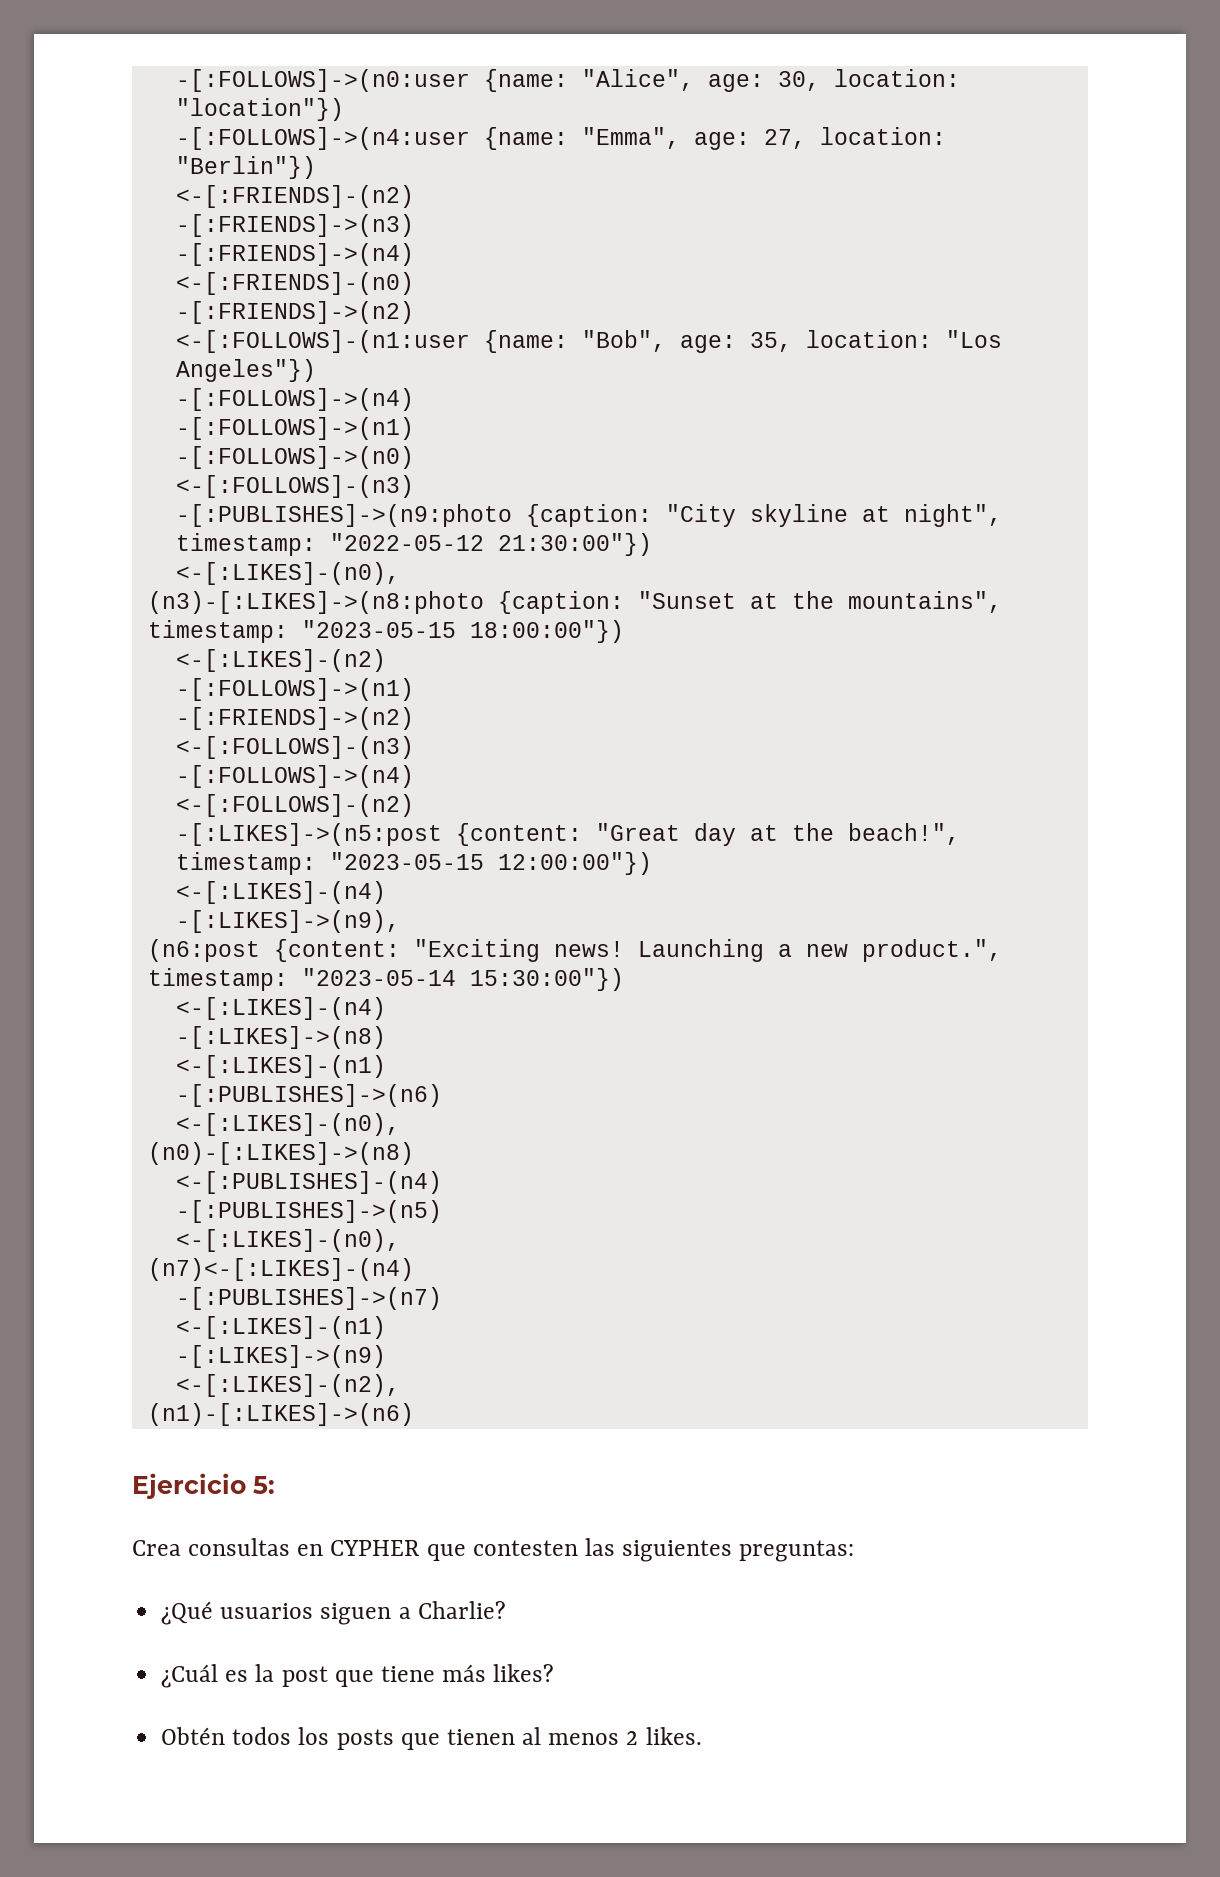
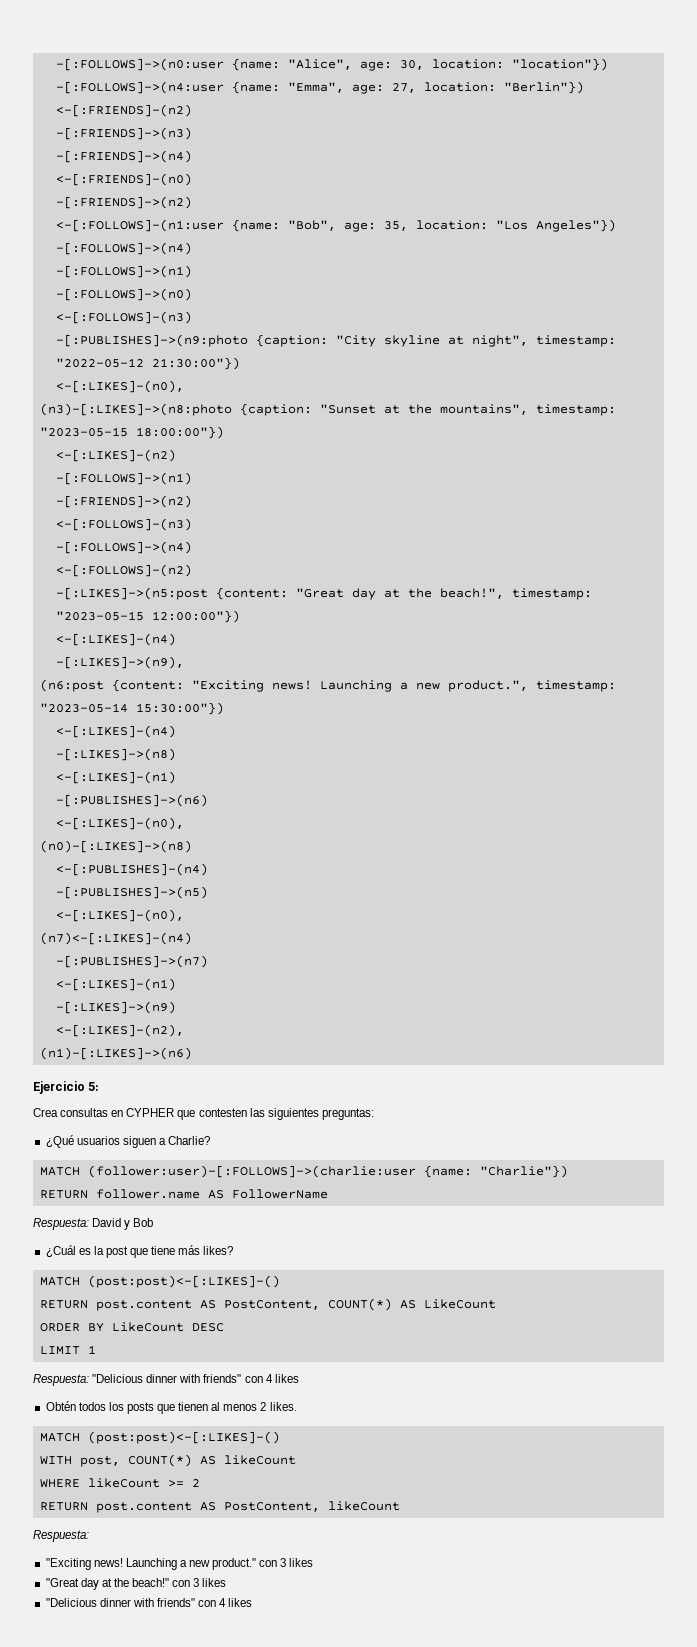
(506, 1610) none -> [39,1165,568,1178] [39,1189,328,1199] [33,1218,154,1230] // MATCH (follower:user)-[:FOLLOWS]->(charlie:user {name: "Charlie"}) // RETURN follower.name AS FollowerName // Respuesta: David y Bob
(555, 1673) none -> [39,1275,280,1288] [39,1298,496,1311] [39,1322,224,1332] [39,1345,96,1355] [33,1374,299,1386] // MATCH (post:post)<-[:LIKES]-() // RETURN post.content AS PostContent, COUNT(*) AS LikeCount // ORDER BY LikeCount DESC // LIMIT 1 // Respuesta: "Delicious dinner with friends" con 4 likes
(702, 1736) none -> [39,1431,280,1444] [39,1454,296,1467] [39,1478,200,1488] [39,1501,400,1513] [33,1530,89,1542] [45,1558,314,1570] [45,1578,227,1590] [45,1598,253,1607] // MATCH (post:post)<-[:LIKES]-() // WITH post, COUNT(*) AS likeCount // WHERE likeCount >= 2 // RETURN post.content AS PostContent, likeCount // Respuesta: // "Exciting news! Launching a new product." con 3 likes // "Great day at the beach!" con 3 likes // "Delicious dinner with friends" con 4 likes

